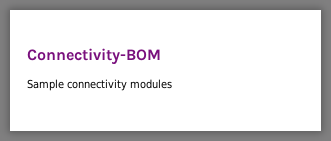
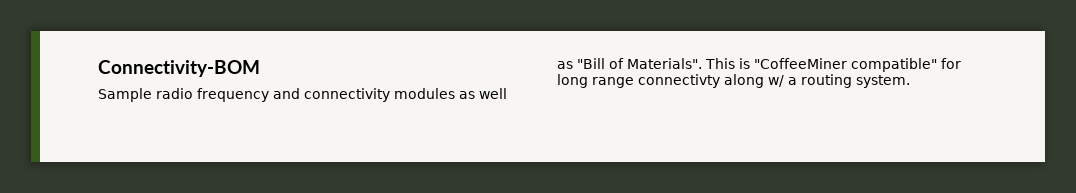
[67,79,172,91] connectivity modules -> [156,88,507,102] [557,58,961,72] [557,74,910,88] radio frequency and connectivity modules as well as "Bill of Materials". This is "CoffeeMiner compatible" for long range connectivty along w/ a routing system.

